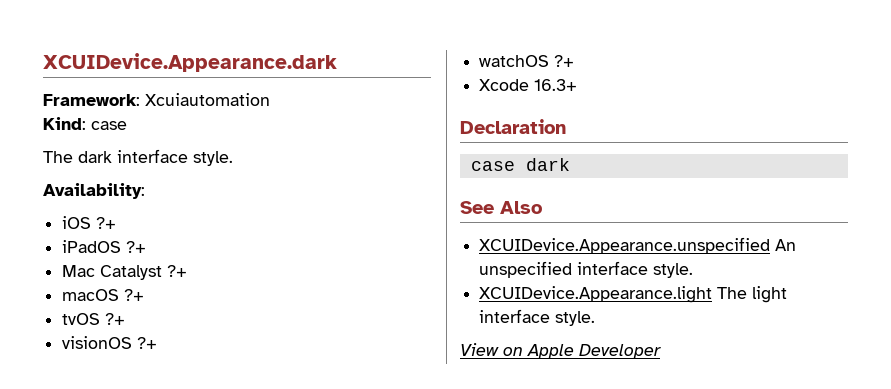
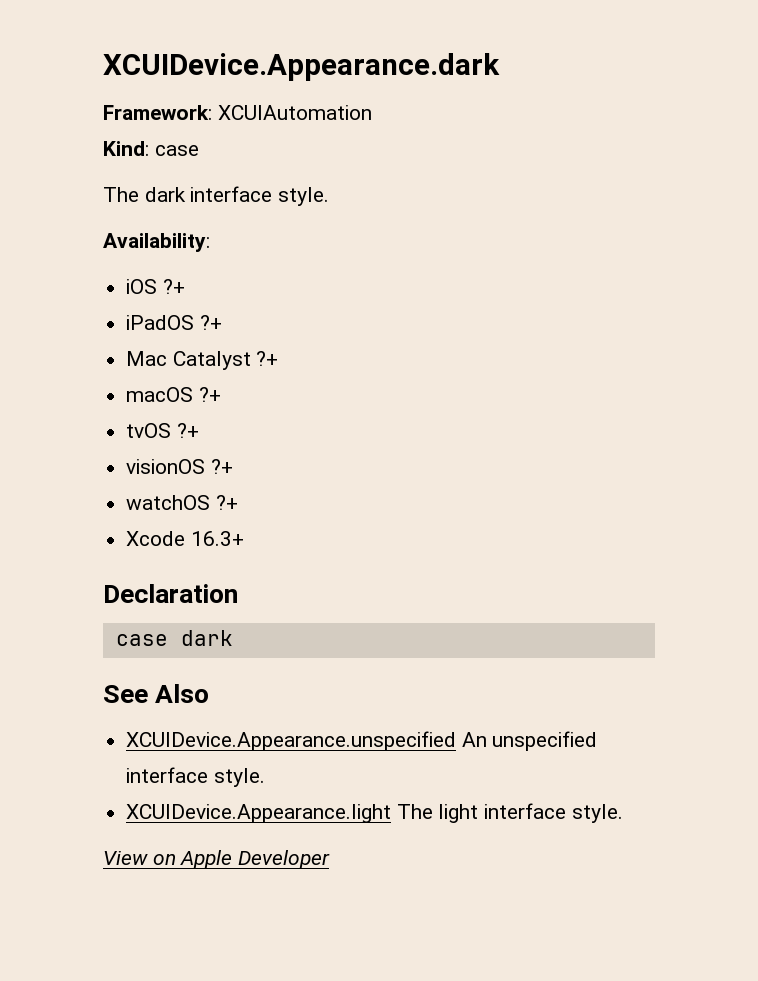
[145,93,270,106] Xcuiautomation -> [217,105,372,120] XCUIAutomation

